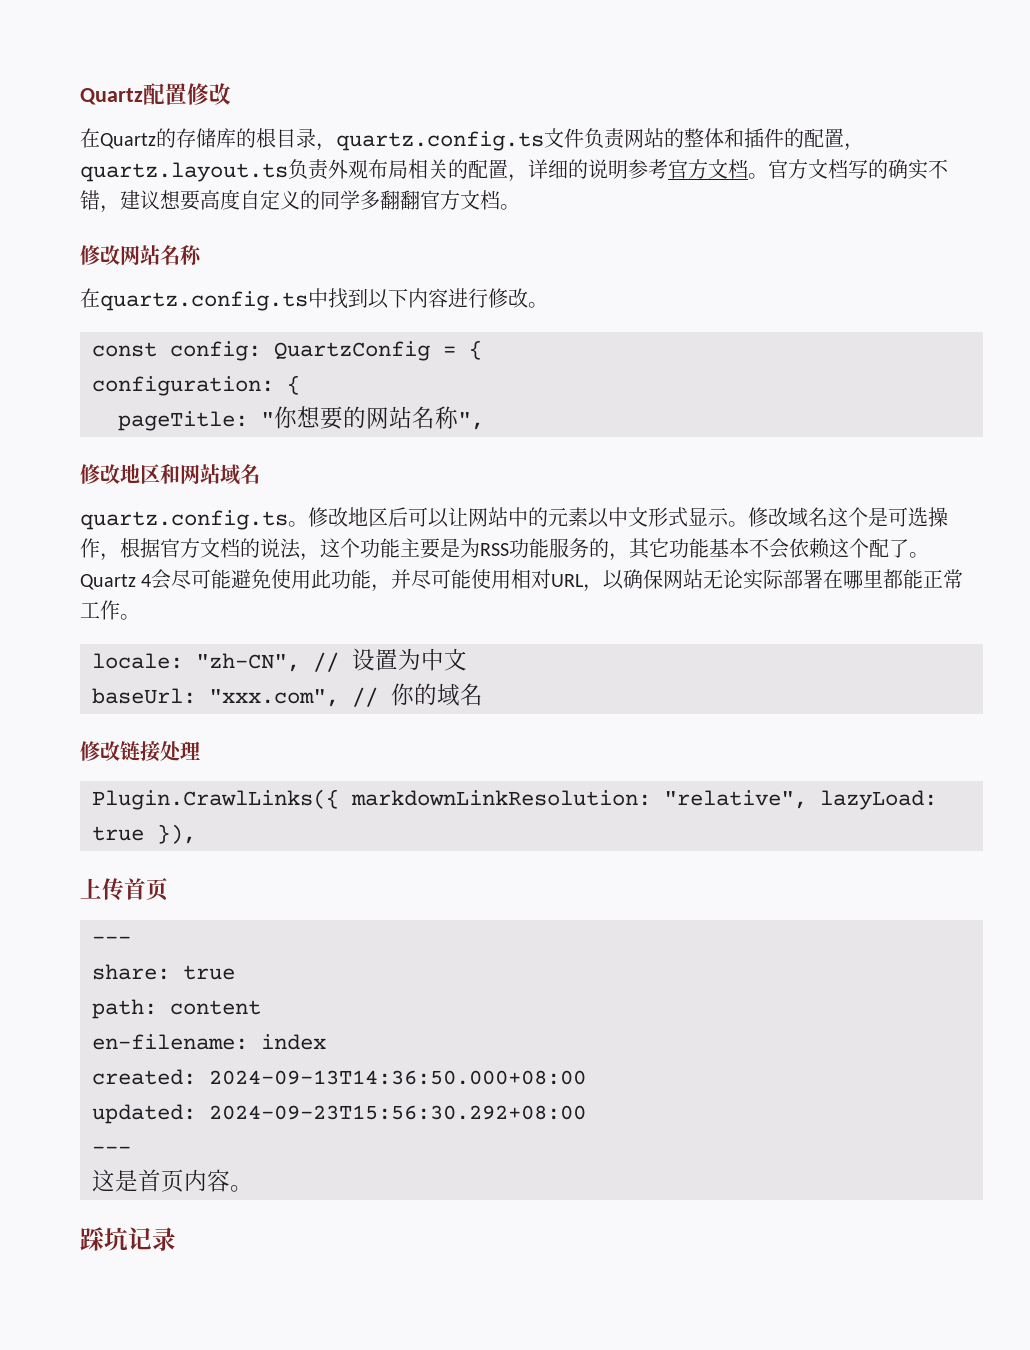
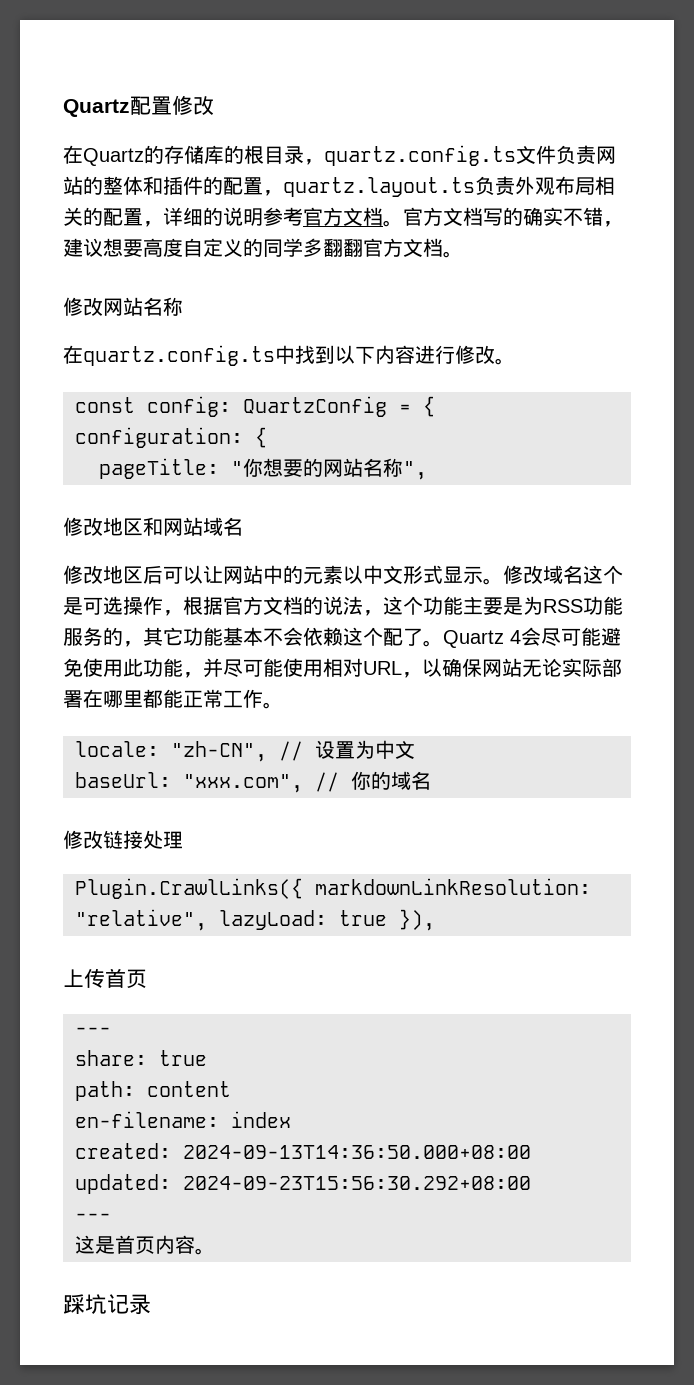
[80,510,308,530] quartz.config.ts。 -> (243, 526) none

